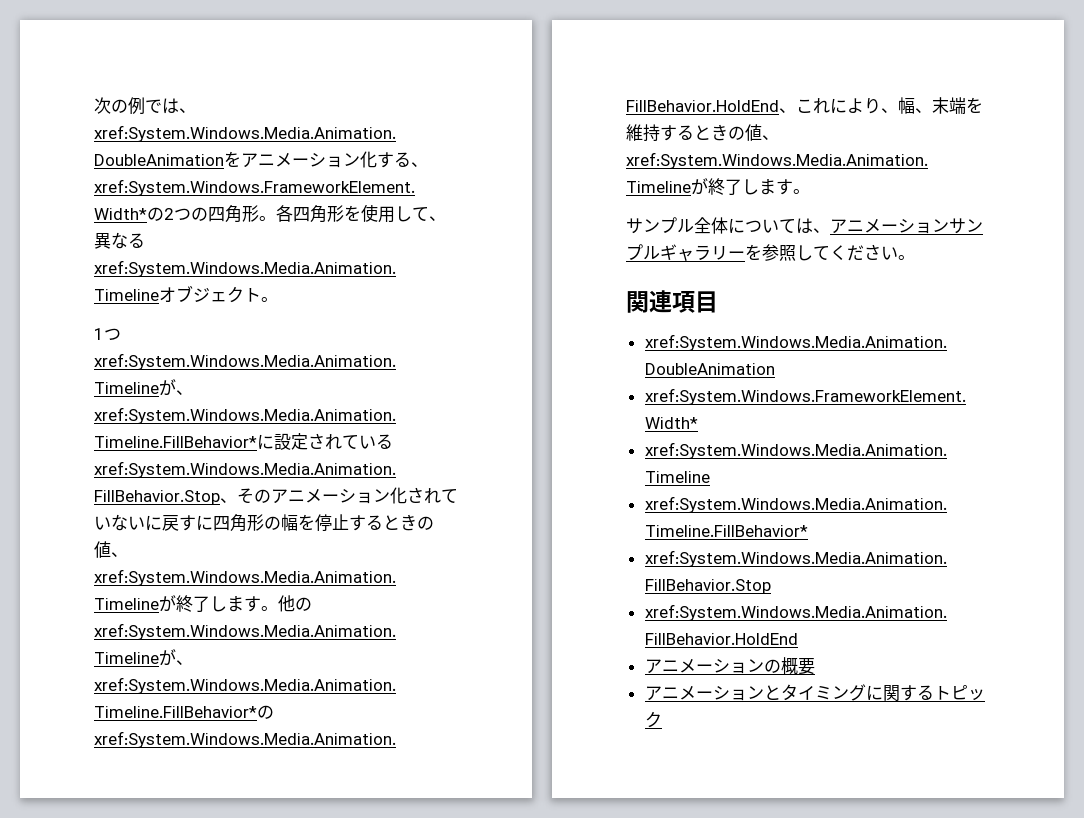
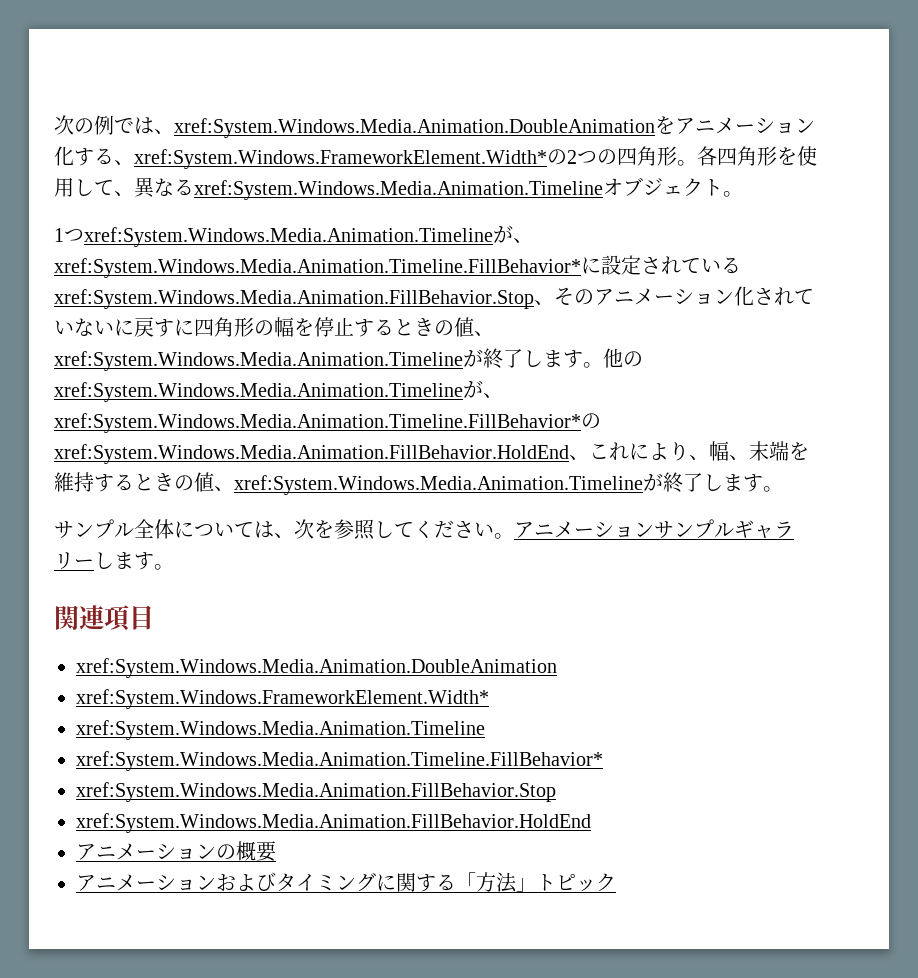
(830, 230) none -> [294,519,514,540] 次を参照してください。
[745,244,898,261] を参照してください -> [94,552,154,570] します
[763,685,781,700] と -> [216,872,276,891] および
(934, 692) none -> [456,872,536,893] 「方法」

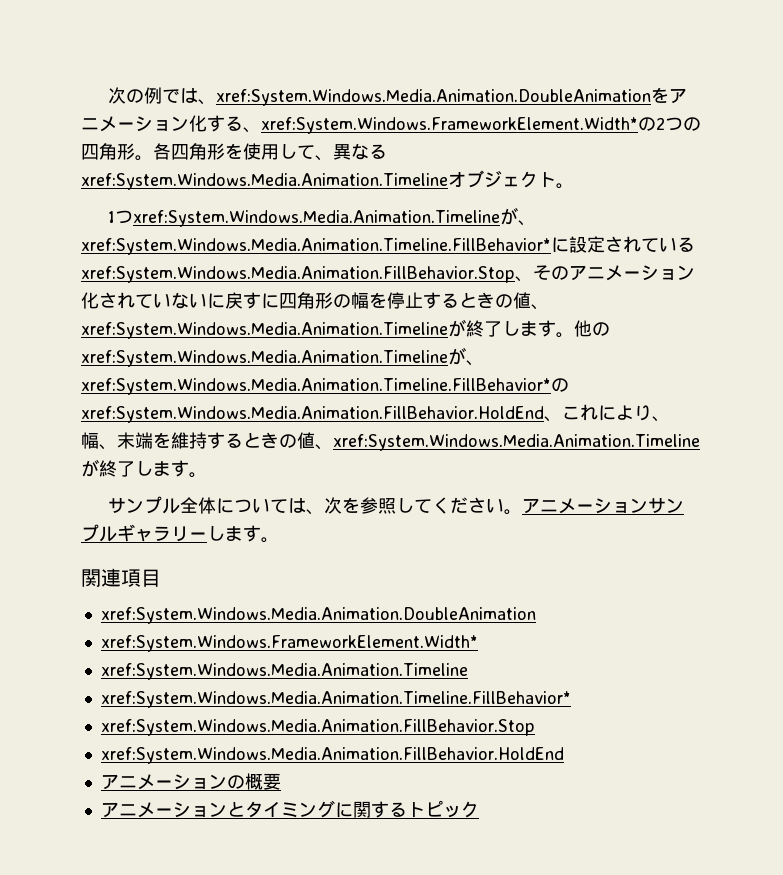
[216,872,276,891] および -> [226,801,245,817] と
[456,872,536,893] 「方法」 -> (407, 809) none

